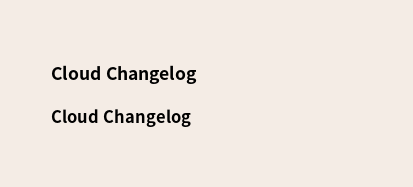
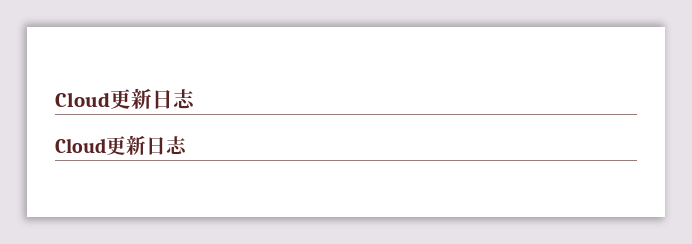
[51,65,197,84] [51,109,192,127] Cloud Changelog // Cloud Changelog -> [55,88,196,109] [55,135,187,155] Cloud更新日志 // Cloud更新日志

